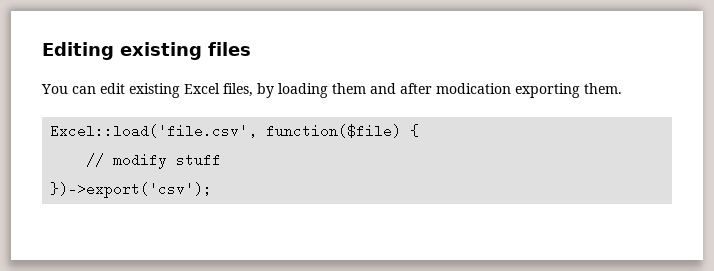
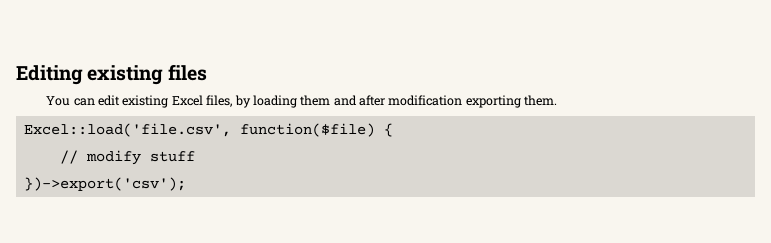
[436,83,511,94] modication -> [388,95,463,106] modification

